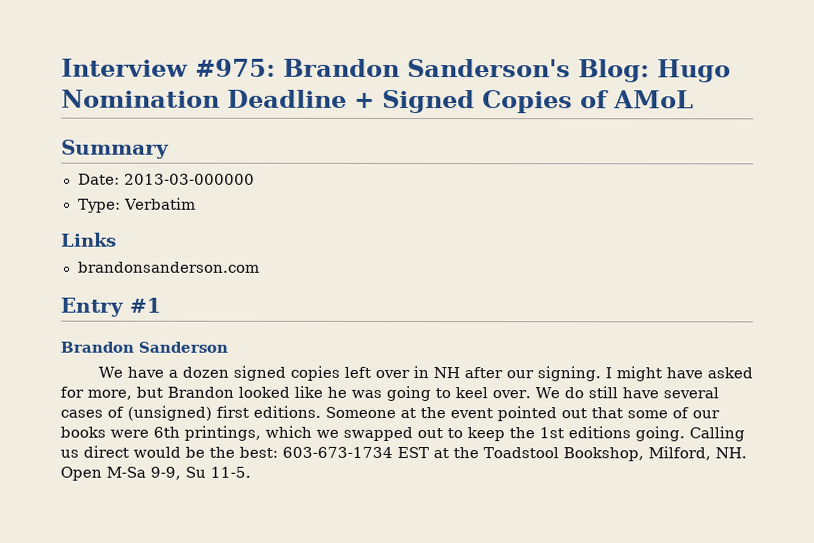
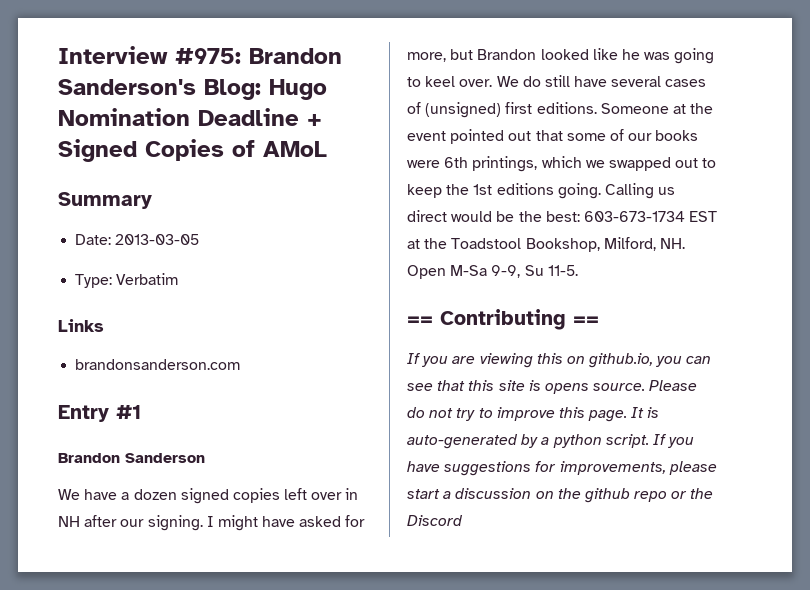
[123,173,255,185] 2013-03-000000 -> [115,234,200,245] 2013-03-05
(251, 472) none -> [407,309,599,330] [407,353,712,368] [407,380,698,394] [407,407,660,422] [407,434,695,449] [407,461,717,476] [407,488,714,503] [407,515,463,526] // == Contributing == // If you are viewing this on github.io, you can see that this site is opens source. Please do not try to improve this page. It is auto-generated by a python script. If you have suggestions for improvements, please start a discussion on the github repo or the Discord

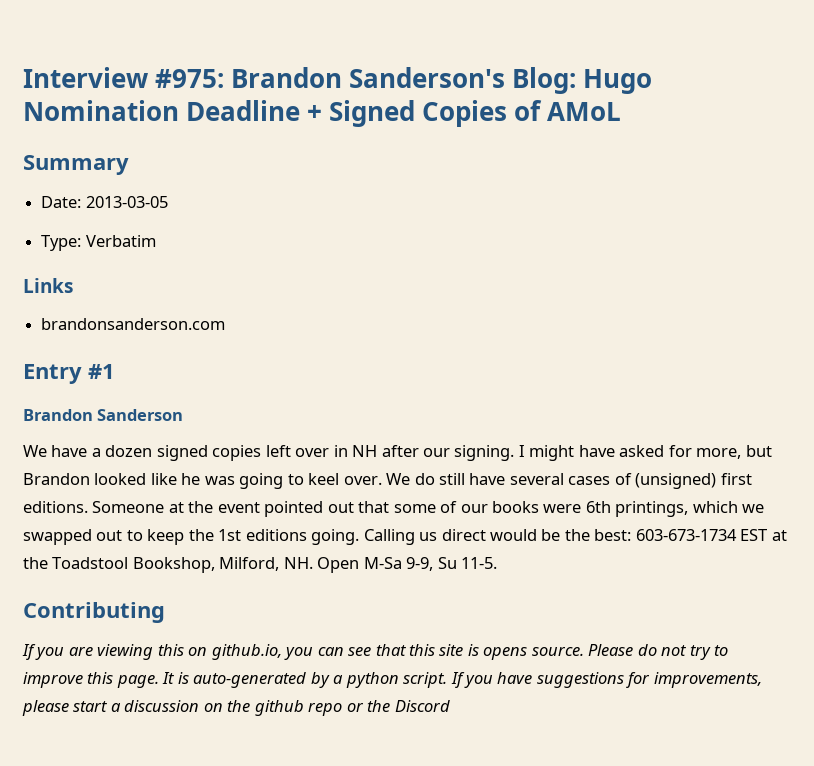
[407,316,433,325] == -> (498, 563) none
[573,316,599,325] == -> (165, 612) none

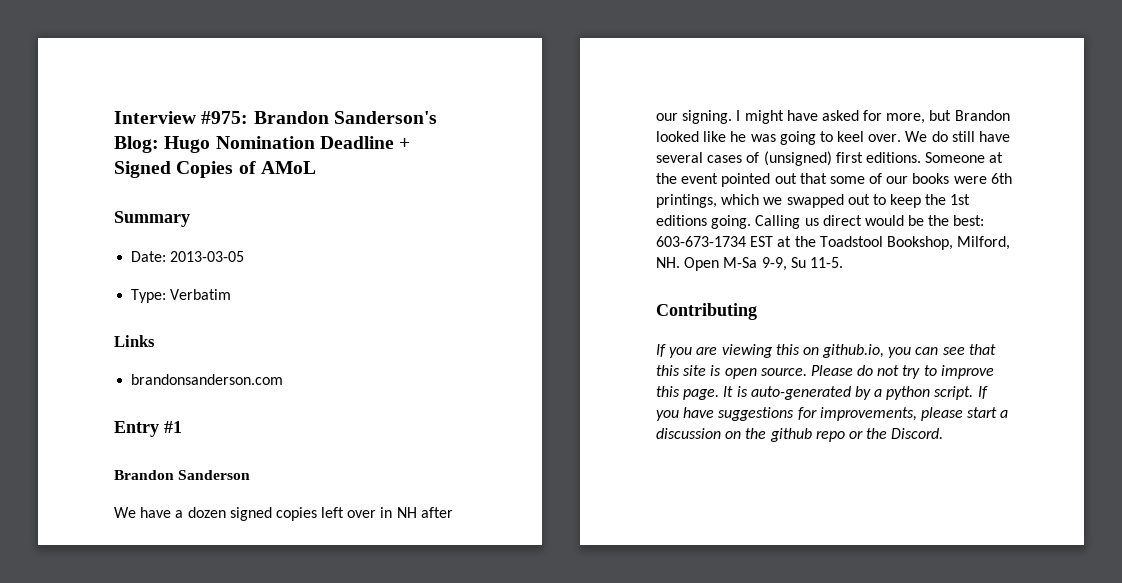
[483,647,528,660] opens -> [724,368,757,379] open
[394,700,450,712] Discord -> [891,428,944,439] Discord.

